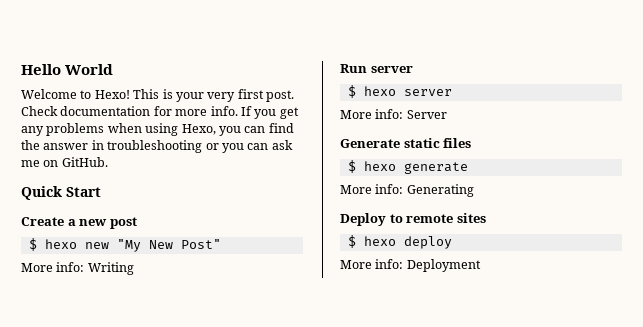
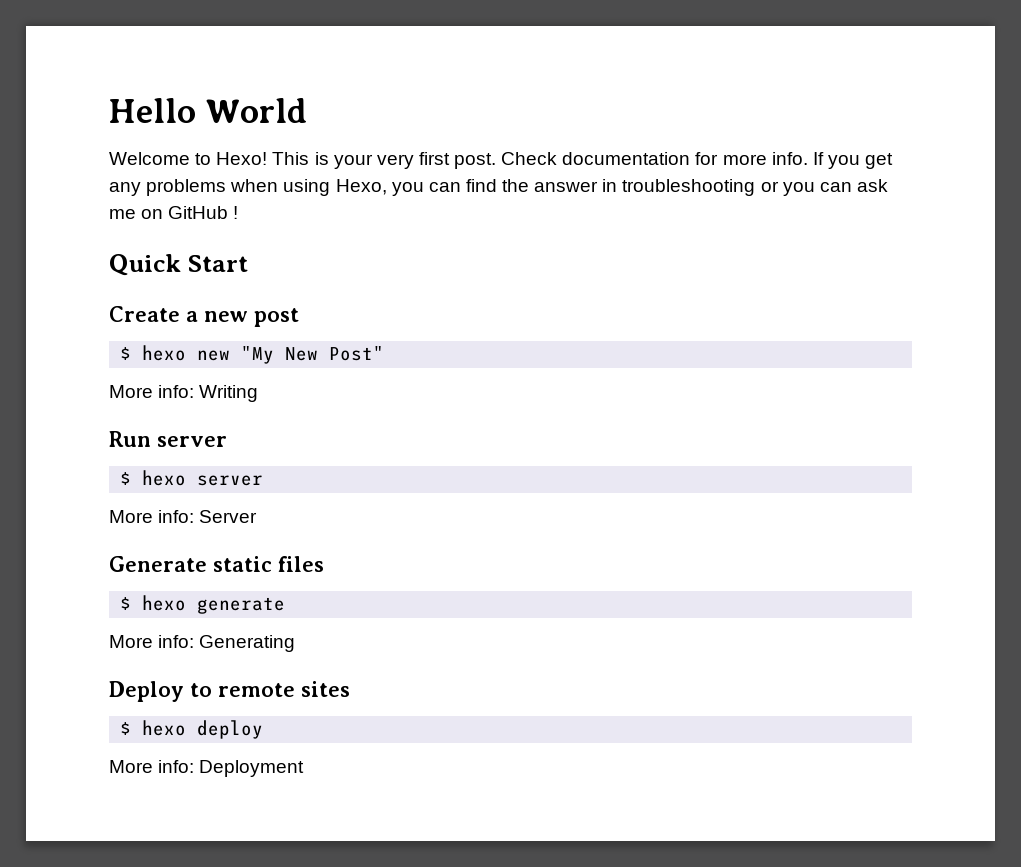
[61,157,108,167] GitHub. -> [168,206,239,219] GitHub !

